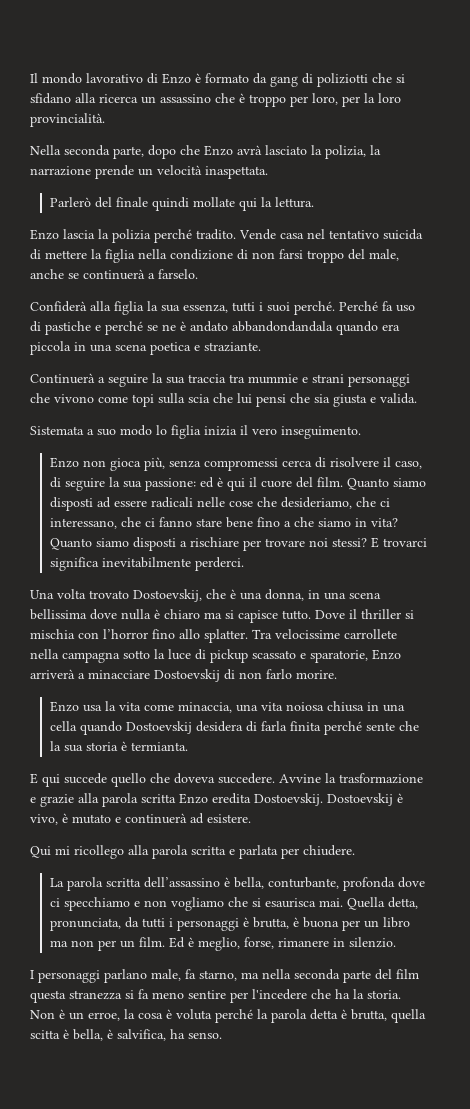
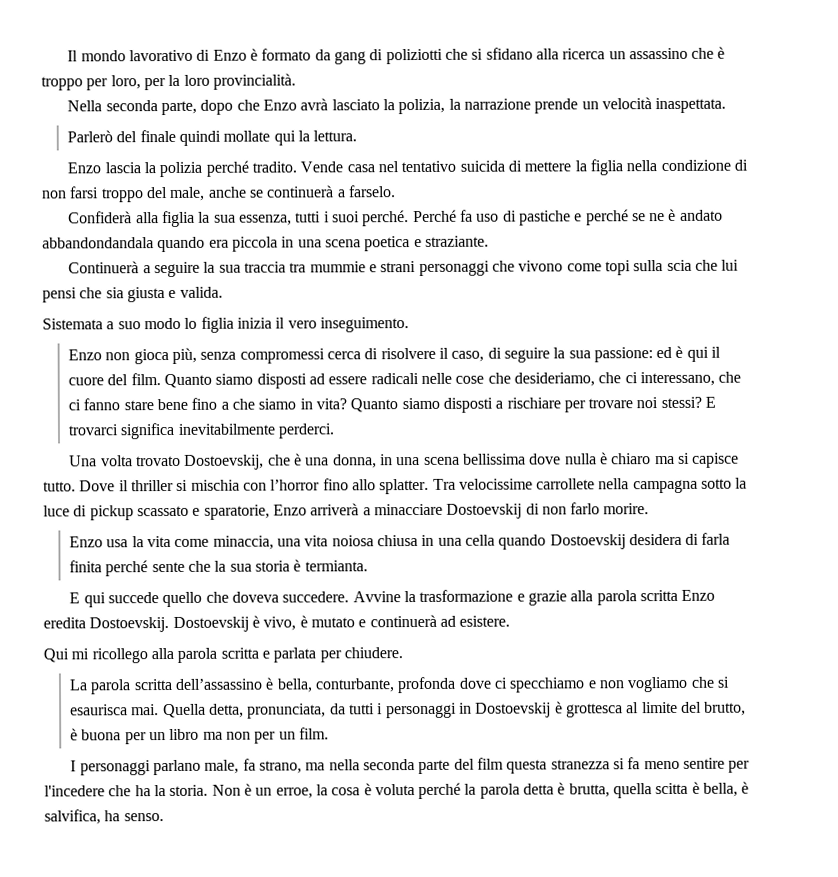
[242,917,289,929] è brutta, -> [458,701,747,718] in Dostoevskij è grottesca al limite del brutto,
[168,937,396,951] Ed è meglio, forse, rimanere in silenzio. -> (329, 733) none
[199,970,237,981] starno, -> [258,760,302,774] strano,

